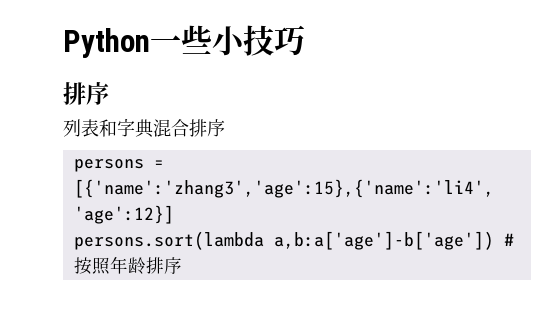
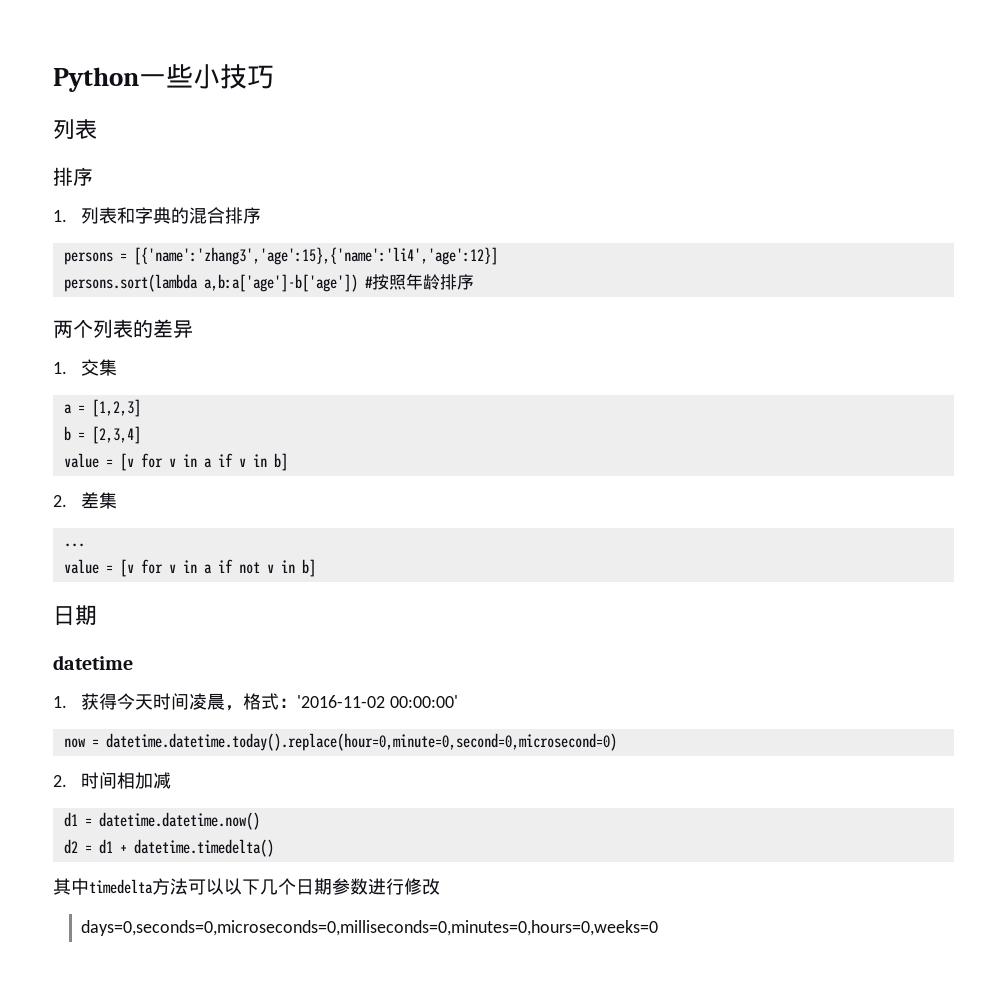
[63,82,109,105] // 排序 // -> [53,119,97,139] [53,167,93,186] [53,210,67,222] // 列表 // 排序 // 1.
(154, 128) none -> [171,207,190,224] 的
(182, 265) none -> [53,319,193,338] [53,359,118,376] [63,399,141,417] [63,426,141,444] [63,453,288,471] [53,492,118,509] [63,543,85,547] [63,559,316,577] [53,605,97,626] [53,655,133,670] [53,693,459,711] [63,733,617,751] [53,772,172,789] [63,812,260,830] [63,839,274,857] [53,878,440,895] [81,920,659,936] // 两个列表的差异 // 1.交集 // a = [1,2,3] // b = [2,3,4] // value = [v for v in a if v in b] // 2.差集 // ... // value = [v for v in a if not v in b] // 日期 // datetime // 1.获得今天时间凌晨，格式：'2016-11-02 00:00:00' // now = datetime.datetime.today().replace(hour=0,minute=0,second=0,microsecond=0) // 2.时间相加减 // d1 = datetime.datetime.now() // d2 = d1 + datetime.timedelta() // 其中timedelta方法可以以下几个日期参数进行修改 // days=0,seconds=0,microseconds=0,milliseconds=0,minutes=0,hours=0,weeks=0

